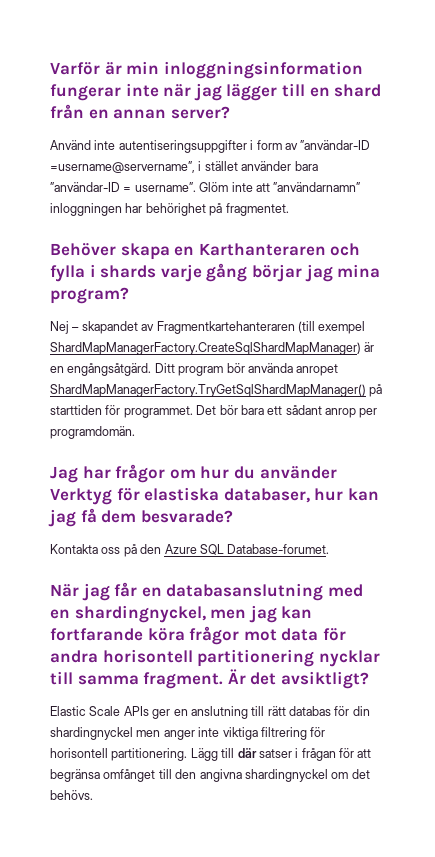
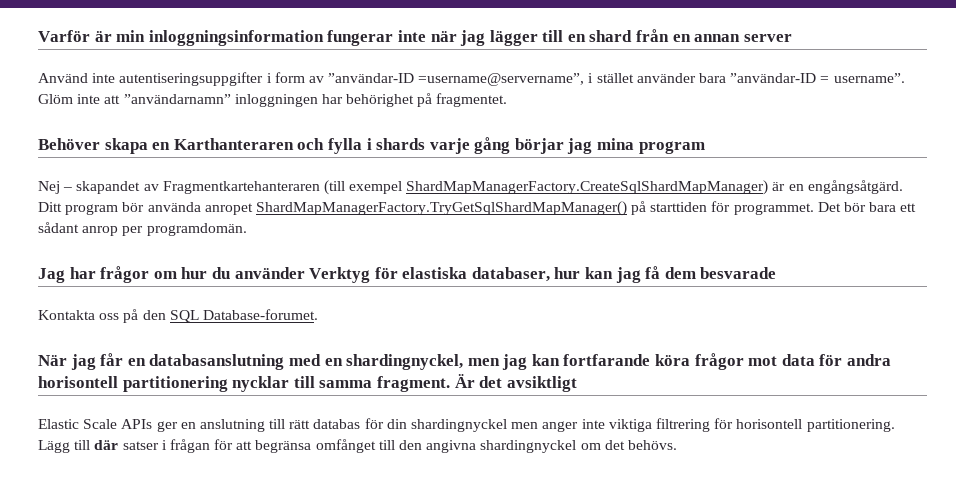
[170,106,230,119] server? -> [743,34,792,42] server
[50,287,129,304] program? -> [638,141,705,154] program
[140,510,233,523] besvarade? -> [700,267,777,279] besvarade
[164,544,197,554] Azure -> (166, 315) none
[280,671,369,689] avsiktligt? -> [506,376,577,392] avsiktligt

